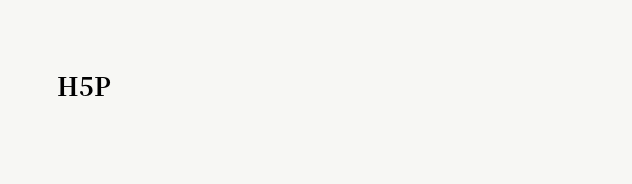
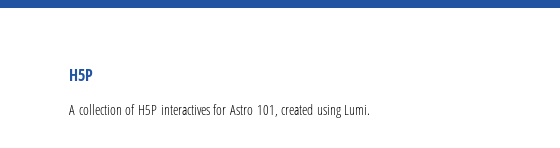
[57,77,111,96] H5P -> [69,69,93,81] [69,104,371,118] H5P // A collection of H5P interactives for Astro 101, created using Lumi.

